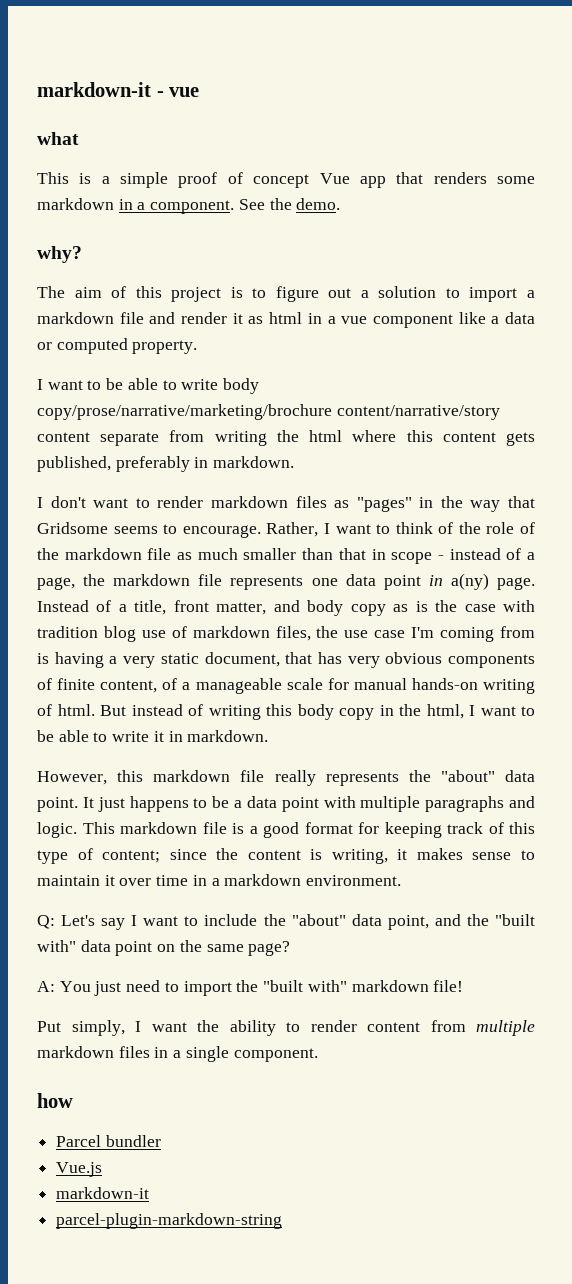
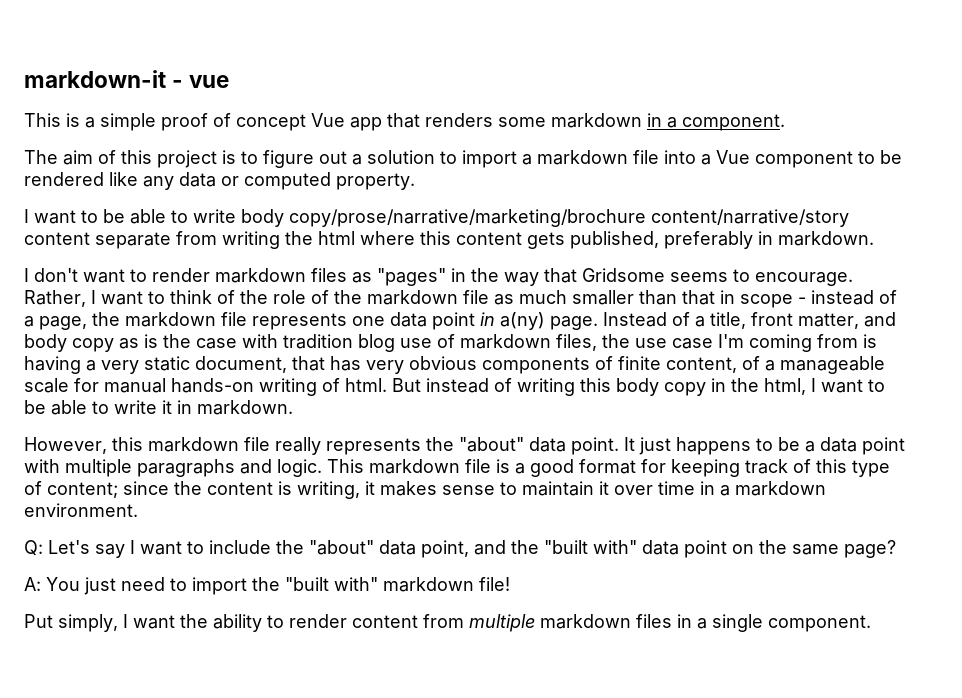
[37,132,79,145] // what -> (230, 81) none
[238,198,341,210] [37,246,82,263] See the demo. // why? -> (785, 122) none
[149,312,500,328] and render it as html in a vue component like a -> [664,150,902,168] [24,172,174,190] into a Vue component to be rendered like any
[37,1093,73,1108] [56,1135,161,1147] [56,1162,103,1177] [56,1187,150,1199] [56,1213,283,1229] // how // Parcel bundler // Vue.js // markdown-it // parcel-plugin-markdown-string -> (871, 623) none

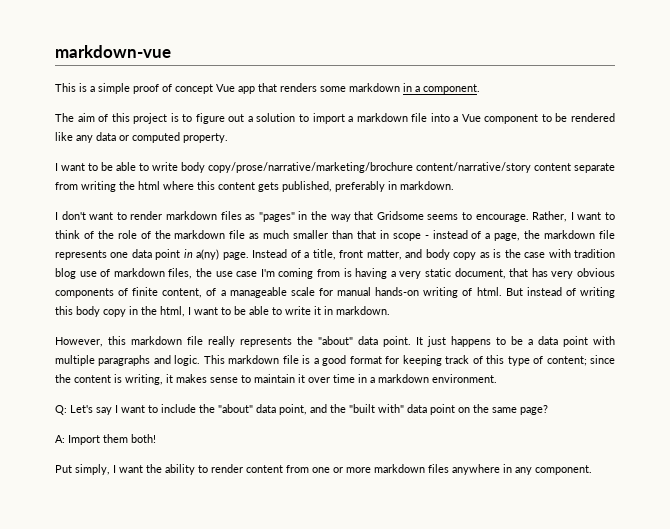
[24,70,230,88] markdown-it - vue -> [55,45,171,58] markdown-vue
[46,577,510,595] You just need to import the "built with" markdown file! -> [68,434,156,445] Import them both!
[469,614,763,632] multiple markdown files in a single -> [312,464,532,475] one or more markdown files anywhere in any

